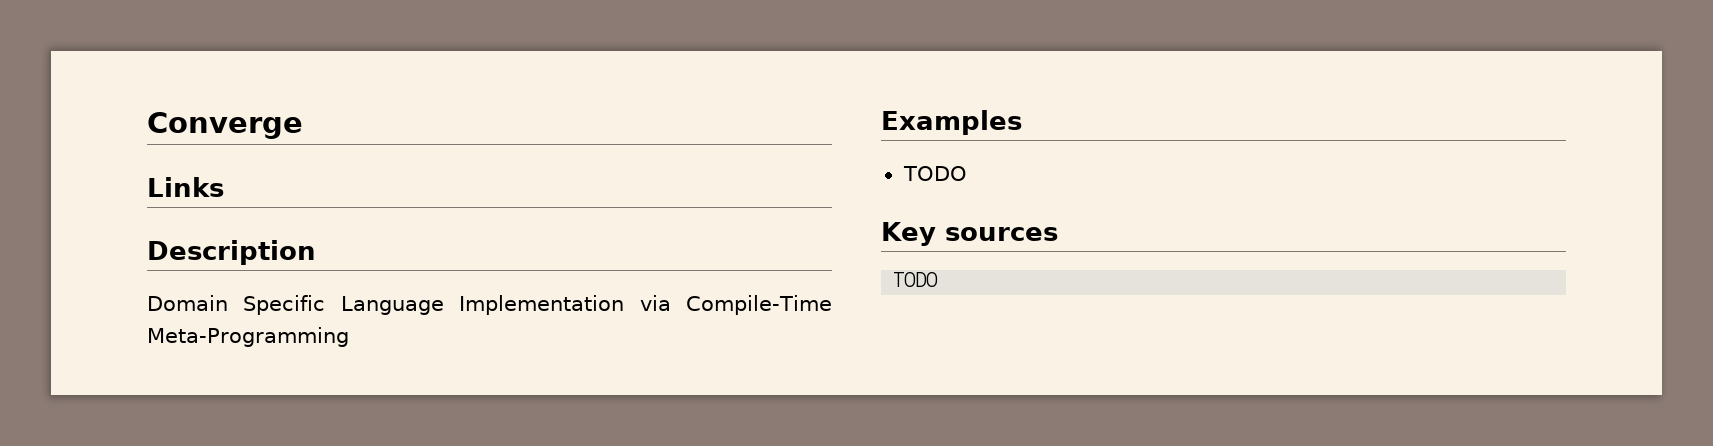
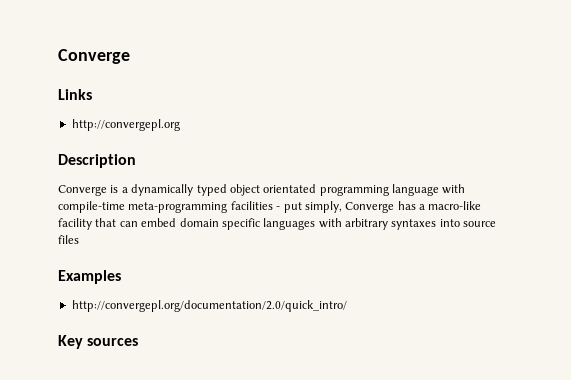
(224, 187) none -> [71,119,180,131] // http://convergepl.org
[147,295,833,315] [147,327,349,347] Domain Specific Language Implementation via Compile-Time Meta-Programming -> [58,184,466,196] [58,201,482,213] [58,218,497,230] [58,235,79,244] Converge is a dynamically typed object orientated programming language with compile-time meta-programming facilities - put simply, Converge has a macro-like facility that can embed domain specific languages with arbitrary syntaxes into source files
[902,166,967,181] TODO -> [71,300,347,312] http://convergepl.org/documentation/2.0/quick_intro/
[893,272,939,287] // TODO -> (139, 342) none

